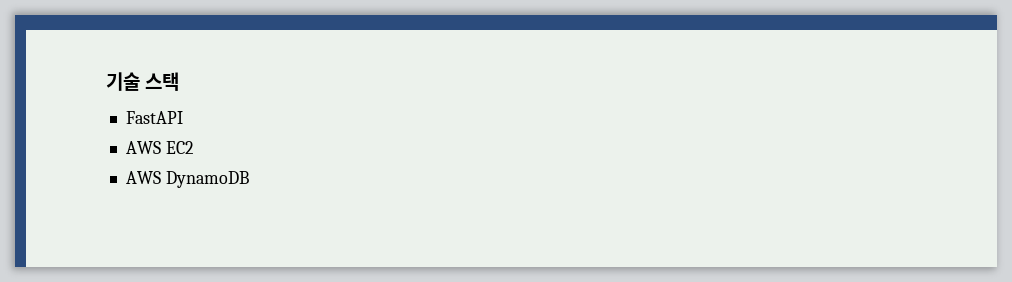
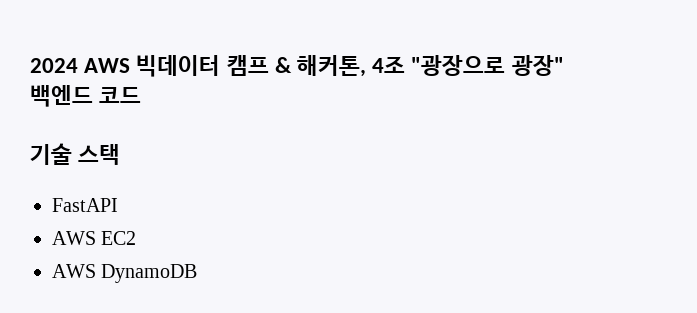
(106, 81) none -> [30,55,564,77] [30,85,142,107] 2024 AWS 빅데이터 캠프 & 해커톤, 4조 "광장으로 광장" 백엔드 코드 //

